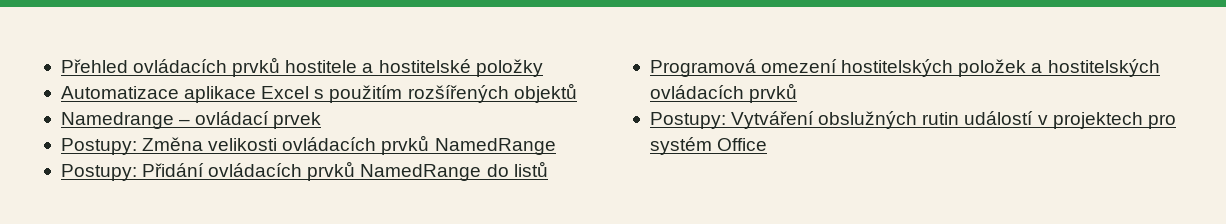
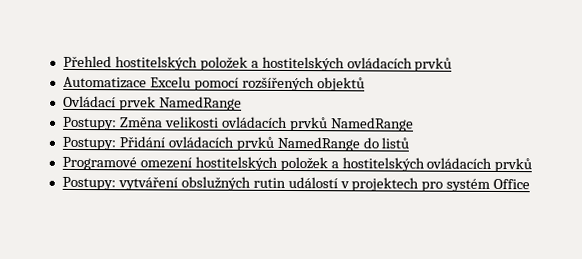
[133,57,543,77] [60,85,403,103] ovládacích prvků hostitele a hostitelské položky // Automatizace aplikace Excel s použitím -> [114,56,453,72] [62,76,239,91] hostitelských položek a hostitelských ovládacích prvků // Automatizace Excelu pomocí
[60,111,270,129] Namedrange – ovládací -> [62,95,116,108] Ovládací
(322, 120) none -> [158,96,242,111] NamedRange
[649,59,756,77] Programová -> [61,156,137,171] Programové
[731,111,815,129] Vytváření -> [117,176,178,191] vytváření

